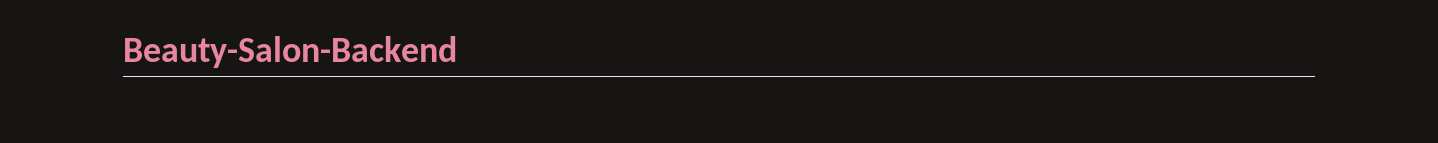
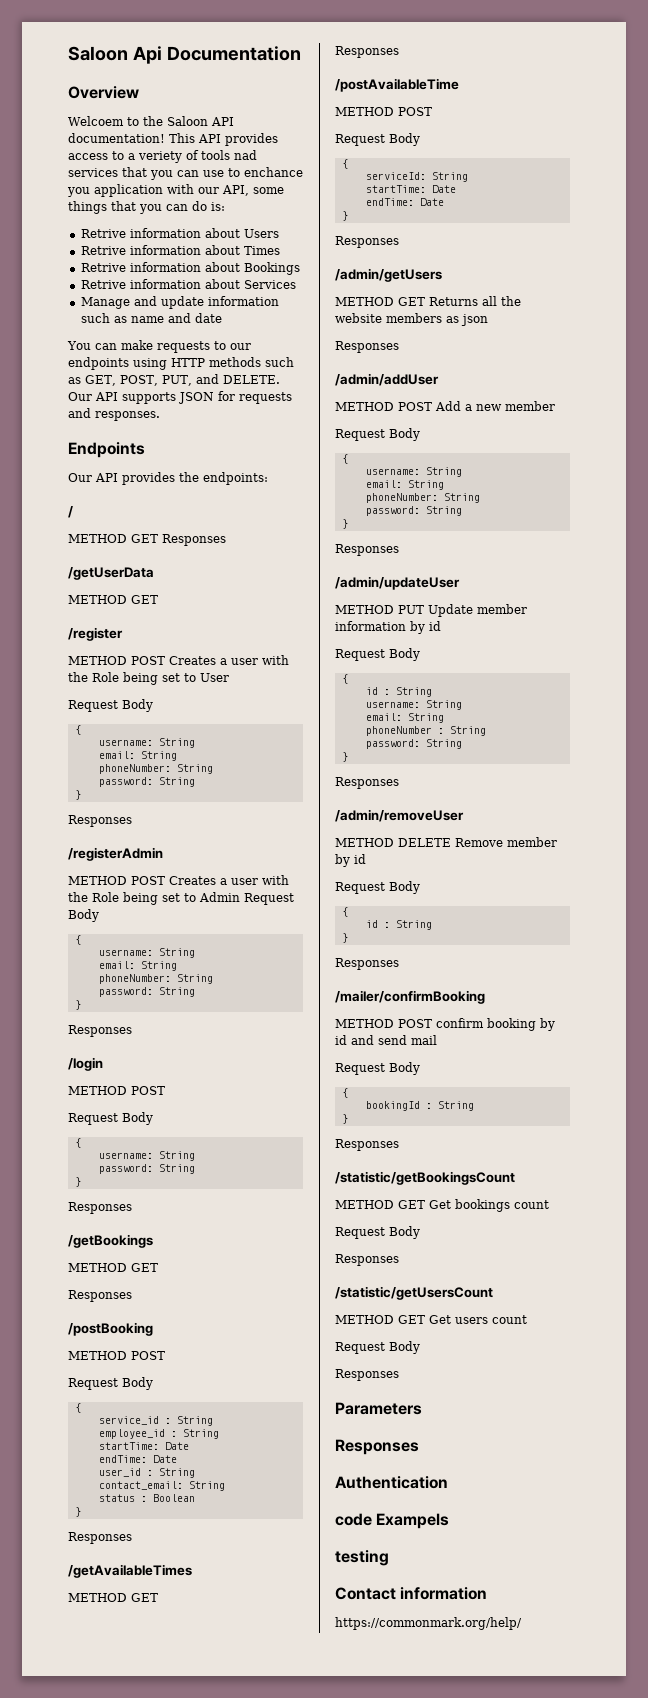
[123,36,457,68] Beauty-Salon-Backend -> [68,46,301,64] [68,86,139,99] [68,116,234,126] [68,133,278,146] [68,150,257,163] [68,167,303,180] [67,184,284,197] [68,201,225,214] [80,228,279,238] [80,245,280,255] [80,262,300,275] [80,279,296,289] [80,296,279,309] [80,313,222,323] [67,340,251,353] [68,357,294,370] [68,374,280,386] [68,391,292,404] [68,408,160,421] [68,442,145,458] [68,472,268,485] [68,506,73,518] [68,534,226,546] [68,567,154,580] [68,595,158,604] [68,627,123,641] [68,655,289,665] [68,672,229,685] [68,699,153,712] [74,725,81,735] [98,738,195,748] [98,751,177,761] [98,764,213,774] [98,777,195,787] [74,790,81,800] [68,815,132,827] [68,847,163,861] [68,875,289,885] [68,892,294,905] [68,909,99,922] [74,935,81,945] [98,948,195,958] [98,961,177,971] [98,974,213,984] [98,987,195,997] [74,1000,81,1010] [68,1025,132,1037] [68,1057,103,1071] [68,1086,165,1095] [68,1112,153,1125] [74,1138,81,1148] [98,1151,195,1161] [98,1164,195,1174] [74,1177,81,1187] [68,1202,132,1214] [68,1234,153,1248] [68,1263,158,1272] [68,1290,132,1302] [68,1322,153,1336] [68,1351,165,1360] [68,1377,153,1390] [74,1403,81,1413] [98,1416,213,1426] [98,1429,219,1439] [98,1442,189,1450] [98,1455,177,1463] [98,1468,195,1478] [98,1481,225,1491] [98,1494,195,1502] [74,1507,81,1517] [68,1532,132,1544] [68,1564,192,1578] [68,1593,158,1602] [335,46,399,58] [335,78,459,92] [335,107,432,116] [335,133,420,146] [341,159,348,169] [365,172,468,182] [365,185,456,193] [365,198,444,206] [341,211,348,221] [335,236,399,248] [335,268,442,282] [335,296,521,306] [335,313,488,326] [335,341,399,353] [335,373,439,386] [335,401,555,411] [335,428,420,441] [341,454,348,464] [365,467,462,477] [365,480,444,490] [365,493,480,503] [365,506,462,516] [341,519,348,529] [335,544,399,556] [335,576,460,590] [335,604,527,617] [335,621,441,634] [335,648,420,661] [341,674,348,684] [365,687,432,697] [365,700,462,710] [365,713,444,723] [365,726,486,736] [365,739,462,749] [341,752,348,762] [335,777,399,789] [335,809,464,822] [335,837,557,847] [335,854,366,867] [335,881,420,894] [341,907,348,917] [365,920,432,930] [341,933,348,943] [335,958,399,970] [335,990,485,1004] [335,1018,555,1031] [335,1035,437,1045] [335,1062,420,1075] [341,1088,348,1098] [365,1101,474,1111] [341,1114,348,1124] [335,1139,399,1151] [335,1171,515,1185] [335,1199,549,1212] [335,1226,420,1239] [335,1254,399,1266] [335,1286,493,1300] [335,1315,527,1324] [335,1341,420,1354] [335,1369,399,1381] [335,1402,422,1415] [335,1439,419,1455] [335,1476,448,1489] [335,1513,450,1529] [335,1550,389,1566] [335,1587,488,1600] [335,1617,522,1630] Saloon Api Documentation // Overview // Welcoem to the Saloon API documentation! This API provides access to a veriety of tools nad services that you can use to enchance you application with our API, some things that you can do is: // Retrive information about Users // Retrive information about Times // Retrive information about Bookings // Retrive information about Services // Manage and update information such as name and date // You can make requests to our endpoints using HTTP methods such as GET, POST, PUT, and DELETE. Our API supports JSON for requests and responses. // Endpoints // Our API provides the endpoints: // / // METHOD GET Responses // /getUserData // METHOD GET // /register // METHOD POST Creates a user with the Role being set to User // Request Body // { // username: String // email: String // phoneNumber: String // password: String // } // Responses // /registerAdmin // METHOD POST Creates a user with the Role being set to Admin Request Body // { // username: String // email: String // phoneNumber: String // password: String // } // Responses // /login // METHOD POST // Request Body // { // username: String // password: String // } // Responses // /getBookings // METHOD GET // Responses // /postBooking // METHOD POST // Request Body // { // service_id : String // employee_id : String // startTime: Date // endTime: Date // user_id : String // contact_email: String // status : Boolean // } // Responses // /getAvailableTimes // METHOD GET // Responses // /postAvailableTime // METHOD POST // Request Body // { // serviceId: String // startTime: Date // endTime: Date // } // Responses // /admin/getUsers // METHOD GET Returns all the website members as json // Responses // /admin/addUser // METHOD POST Add a new member // Request Body // { // username: String // email: String // phoneNumber: String // password: String // } // Responses // /admin/updateUser // METHOD PUT Update member information by id // Request Body // { // id : String // username: String // email: String // phoneNumber : String // password: String // } // Responses // /admin/removeUser // METHOD DELETE Remove member by id // Request Body // { // id : String // } // Responses // /mailer/confirmBooking // METHOD POST confirm booking by id and send mail // Request Body // { // bookingId : String // } // Responses // /statistic/getBookingsCount // METHOD GET Get bookings count // Request Body // Responses // /statistic/getUsersCount // METHOD GET Get users count // Request Body // Responses // Parameters // Responses // Authentication // code Exampels // testing // Contact information // https://commonmark.org/help/

